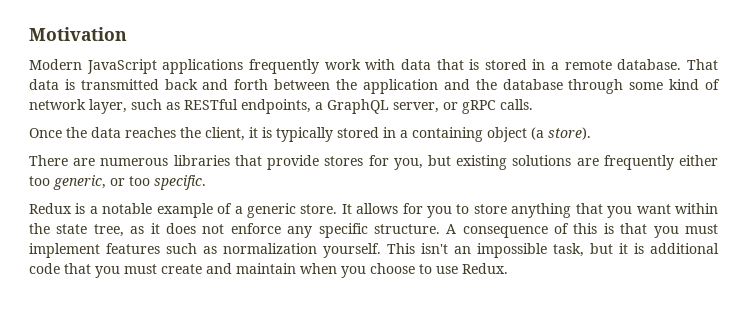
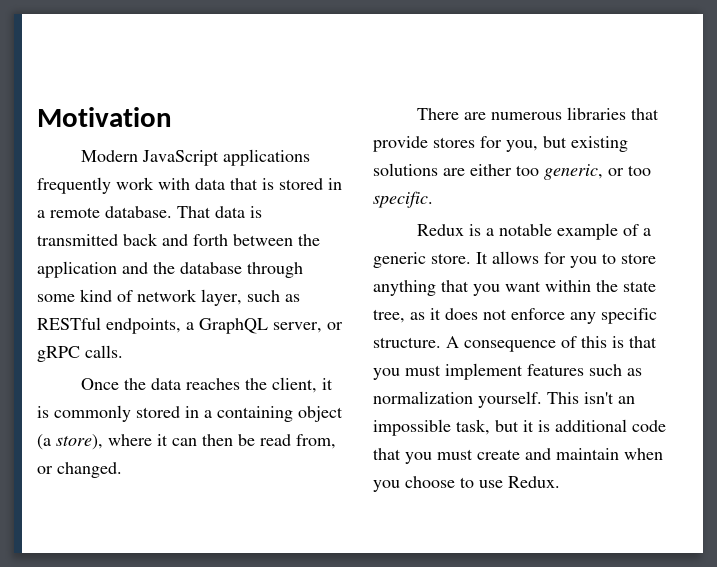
[276,127,333,142] typically -> [54,405,131,422] commonly
[548,127,591,140] store). -> [56,434,336,450] [37,462,122,478] store), where it can then be read from, or changed.
[603,155,674,170] frequently -> (465, 172) none

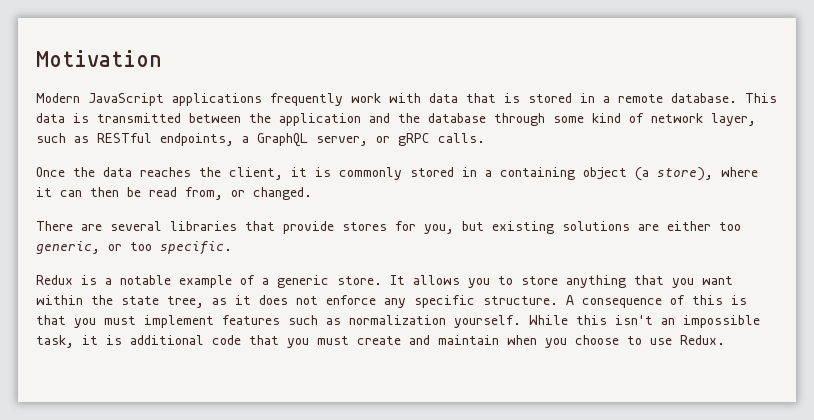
[177,206,211,218] That -> [745,93,777,103] This
[123,233,228,246] back and forth -> (181, 118) none
[491,112,563,120] numerous -> [110,221,162,231] several
[544,252,566,264] for -> (460, 280) none
[547,392,579,404] This -> [529,315,607,325] While this
[495,420,519,432] but -> (74, 341) none

